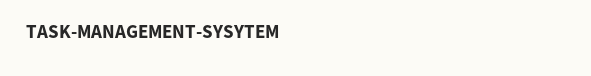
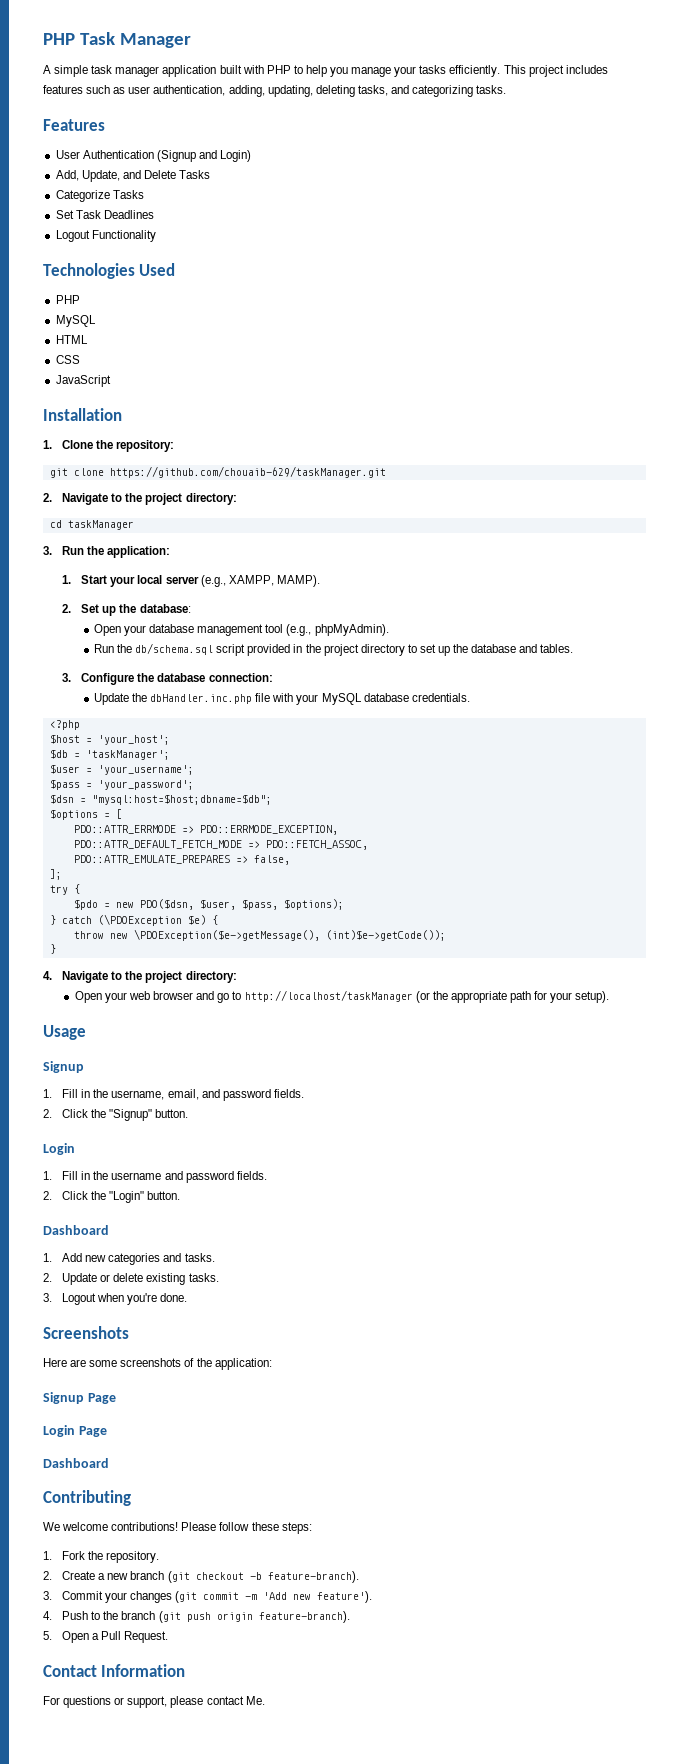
[26,25,279,38] TASK-MANAGEMENT-SYSYTEM -> [43,32,192,48] [43,65,608,77] [43,85,507,97] [43,119,105,131] [55,150,252,162] [55,170,211,182] [55,190,144,202] [55,210,154,219] [55,230,156,242] [43,263,176,279] [55,295,80,304] [55,315,96,327] [55,335,88,344] [55,355,80,364] [55,375,111,387] [43,408,122,421] [43,440,175,452] [49,466,386,478] [43,493,237,505] [49,520,134,530] [43,546,171,558] [62,575,320,587] [62,604,191,616] [93,624,389,636] [93,643,574,656] [62,673,273,685] [93,693,470,705] [49,720,80,730] [49,734,170,745] [49,749,170,760] [49,764,194,775] [49,779,194,790] [49,794,272,805] [49,809,122,820] [73,825,338,835] [73,840,368,850] [73,855,290,865] [49,869,62,880] [49,884,80,895] [73,899,344,910] [49,914,218,926] [73,929,446,941] [49,944,56,954] [43,971,237,983] [74,990,610,1003] [43,1025,86,1040] [43,1061,84,1073] [43,1089,304,1101] [43,1109,189,1121] [43,1143,75,1155] [43,1171,267,1183] [43,1191,181,1203] [43,1225,109,1235] [43,1253,215,1265] [43,1273,219,1285] [43,1293,188,1305] [43,1326,129,1339] [43,1358,272,1370] [43,1392,116,1404] [43,1425,107,1437] [43,1458,109,1468] [43,1490,131,1506] [43,1522,312,1534] [43,1551,160,1563] [43,1571,359,1583] [43,1591,373,1603] [43,1611,350,1623] [43,1631,169,1643] [43,1664,186,1677] [43,1696,265,1708] PHP Task Manager // A simple task manager application built with PHP to help you manage your tasks efficiently. This project includes features such as user authentication, adding, updating, deleting tasks, and categorizing tasks. // Features // User Authentication (Signup and Login) // Add, Update, and Delete Tasks // Categorize Tasks // Set Task Deadlines // Logout Functionality // Technologies Used // PHP // MySQL // HTML // CSS // JavaScript // Installation // 1. Clone the repository: // git clone https://github.com/chouaib-629/taskManager.git // 2. Navigate to the project directory: // cd taskManager // 3. Run the application: // 1. Start your local server (e.g., XAMPP, MAMP). // 2. Set up the database: // Open your database management tool (e.g., phpMyAdmin). // Run the db/schema.sql script provided in the project directory to set up the database and tables. // 3. Configure the database connection: // Update the dbHandler.inc.php file with your MySQL database credentials. // <?php // $host = 'your_host'; // $db = 'taskManager'; // $user = 'your_username'; // $pass = 'your_password'; // $dsn = "mysql:host=$host;dbname=$db"; // $options = [ // PDO::ATTR_ERRMODE => PDO::ERRMODE_EXCEPTION, // PDO::ATTR_DEFAULT_FETCH_MODE => PDO::FETCH_ASSOC, // PDO::ATTR_EMULATE_PREPARES => false, // ]; // try { // $pdo = new PDO($dsn, $user, $pass, $options); // } catch (\PDOException $e) { // throw new \PDOException($e->getMessage(), (int)$e->getCode()); // } // 4. Navigate to the project directory: // Open your web browser and go to http://localhost/taskManager (or the appropriate path for your setup). // Usage // Signup // 1. Fill in the username, email, and password fields. // 2. Click the "Signup" button. // Login // 1. Fill in the username and password fields. // 2. Click the "Login" button. // Dashboard // 1. Add new categories and tasks. // 2. Update or delete existing tasks. // 3. Logout when you're done. // Screenshots // Here are some screenshots of the application: // Signup Page // Login Page // Dashboard // Contributing // We welcome contributions! Please follow these steps: // 1. Fork the repository. // 2. Create a new branch (git checkout -b feature-branch). // 3. Commit your changes (git commit -m 'Add new feature'). // 4. Push to the branch (git push origin feature-branch). // 5. Open a Pull Request. // Contact Information // For questions or support, please contact Me.

